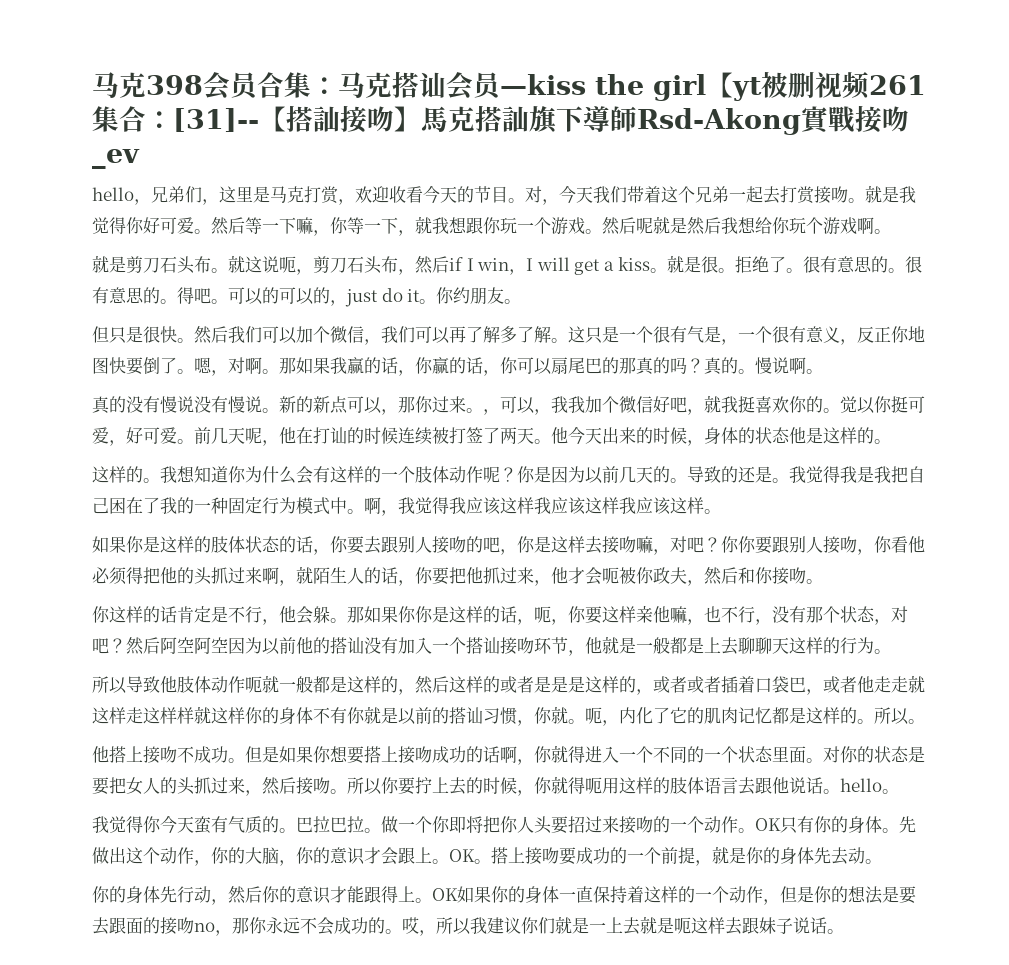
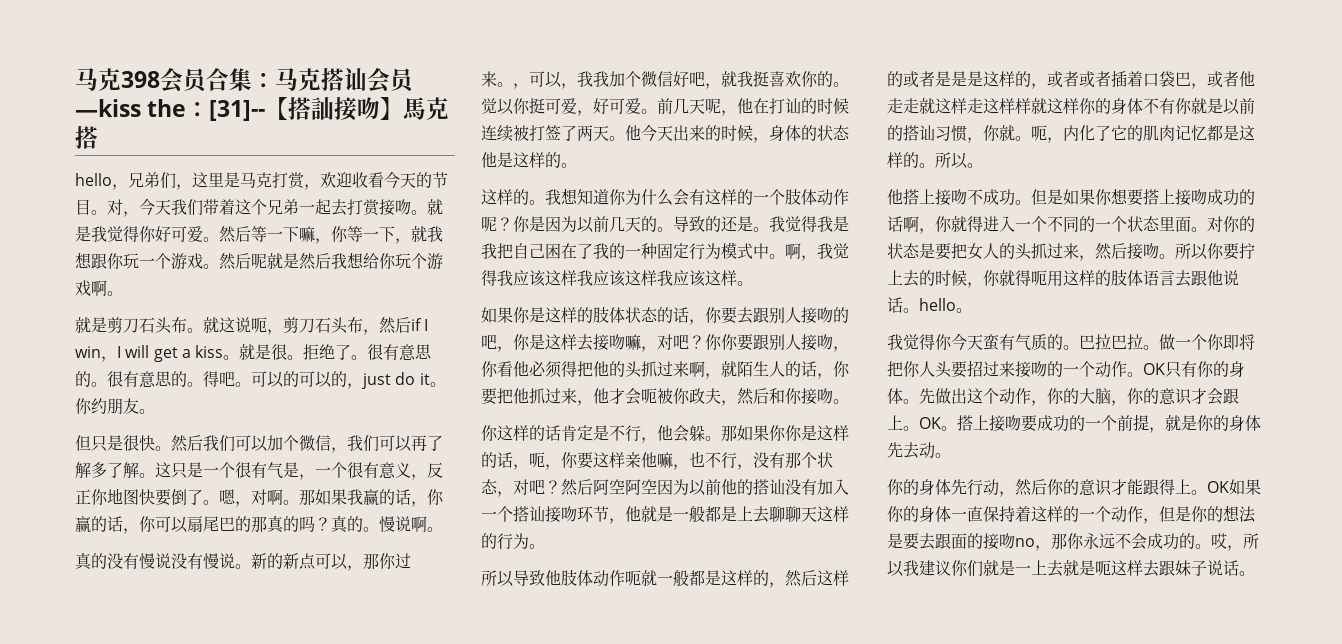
[653,72,926,101] [92,106,146,132] girl【yt被删视频261集合 -> (187, 108) none
[502,105,909,135] [92,149,140,169] 訕旗下導師Rsd-Akong實戰接吻_ev -> (98, 137) none

